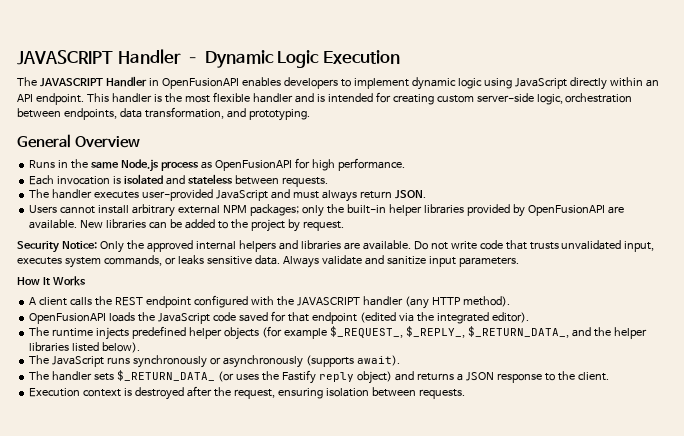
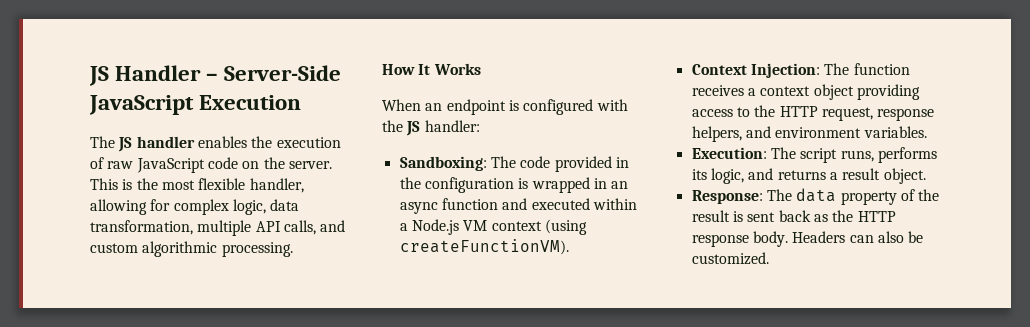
[17,50,113,65] JAVASCRIPT -> [89,66,109,86] JS
[204,50,320,68] Dynamic Logic -> [224,65,342,81] [89,95,194,115] Server-Side JavaScript
[39,76,659,90] [17,92,633,105] [17,107,310,121] [17,134,141,148] [29,158,405,172] [29,174,328,187] [29,189,426,202] [29,204,624,217] [29,219,344,232] [17,240,655,253] [17,255,519,268] [17,276,86,286] [29,295,510,309] [29,311,529,324] [29,326,647,340] [29,342,141,353] [29,355,400,368] [29,370,609,384] [29,386,465,400] JAVASCRIPT Handler in OpenFusionAPI enables developers to implement dynamic logic using JavaScript directly within an API endpoint. This handler is the most flexible handler and is intended for creating custom server-side logic, orchestration between endpoints, data transformation, and prototyping. // General Overview // Runs in the same Node.js process as OpenFusionAPI for high performance. // Each invocation is isolated and stateless between requests. // The handler executes user-provided JavaScript and must always return JSON. // Users cannot install arbitrary external NPM packages; only the built-in helper libraries provided by OpenFusionAPI are available. New libraries can be added to the project by request. // Security Notice: Only the approved internal helpers and libraries are available. Do not write code that trusts unvalidated input, executes system commands, or leaks sensitive data. Always validate and sanitize input parameters. // How It Works // A client calls the REST endpoint configured with the JAVASCRIPT handler (any HTTP method). // OpenFusionAPI loads the JavaScript code saved for that endpoint (edited via the integrated editor). // The runtime injects predefined helper objects (for example $_REQUEST_, $_REPLY_, $_RETURN_DATA_, and the helper libraries listed below). // The JavaScript runs synchronously or asynchronously (supports await). // The handler sets $_RETURN_DATA_ (or uses the Fastify reply object) and returns a JSON response to the client. // Execution context is destroyed after the request, ensuring isolation between requests. -> [118,136,341,152] [90,157,332,173] [90,178,304,193] [90,199,300,215] [90,220,346,236] [90,241,293,257] [382,63,481,75] [382,99,628,115] [382,120,480,136] [399,156,629,172] [399,177,629,193] [399,198,637,214] [399,219,587,235] [399,239,569,255] [691,63,910,78] [691,84,920,100] [691,105,935,121] [691,126,927,142] [691,147,937,163] [691,168,926,184] [691,188,940,205] [691,210,896,222] [691,231,924,247] [691,252,769,265] JS handler enables the execution of raw JavaScript code on the server. This is the most flexible handler, allowing for complex logic, data transformation, multiple API calls, and custom algorithmic processing. // How It Works // When an endpoint is configured with the JS handler: // Sandboxing: The code provided in the configuration is wrapped in an async function and executed within a Node.js VM context (using createFunctionVM). // Context Injection: The function receives a context object providing access to the HTTP request, response helpers, and environment variables. // Execution: The script runs, performs its logic, and returns a result object. // Response: The data property of the result is sent back as the HTTP response body. Headers can also be customized.

